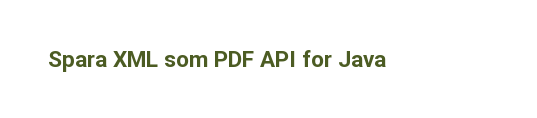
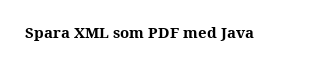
[260,50,333,67] API for -> [183,27,218,38] med

